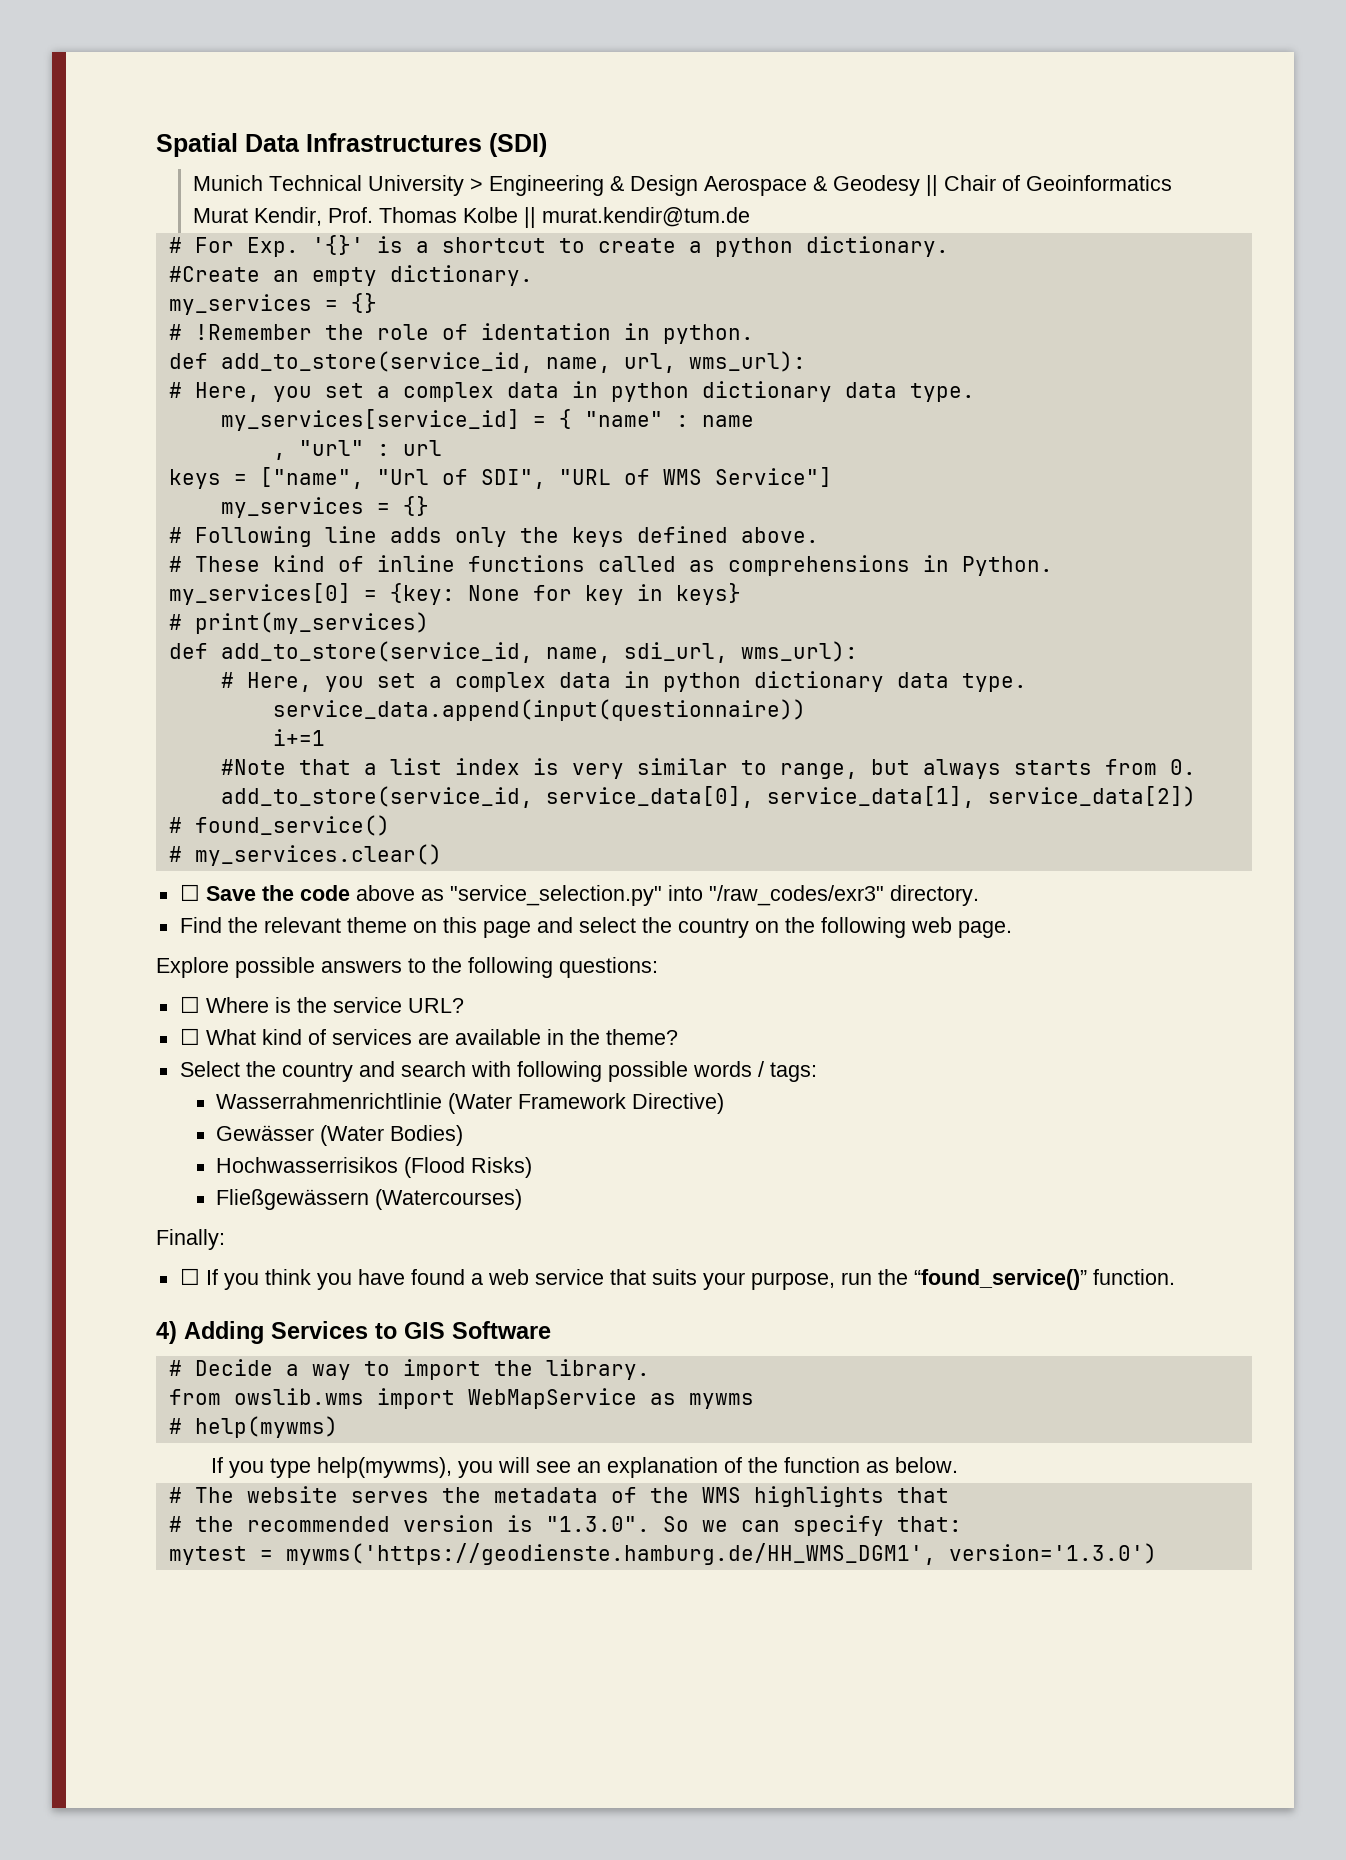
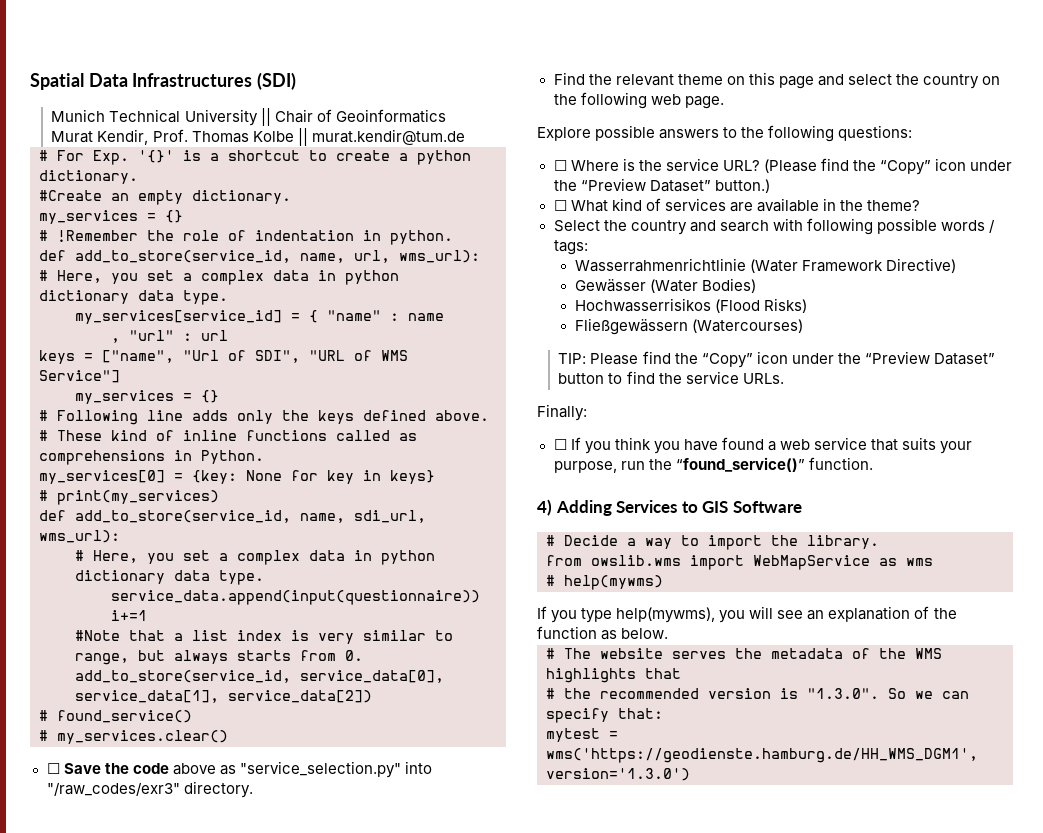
[469,175,920,196] > Engineering & Design Aerospace & Geodesy -> (258, 117) none
[480,323,611,340] identation -> [255,230,354,241] indentation
(464, 1005) none -> [763,158,1013,175] [553,178,770,193] (Please find the “Copy” icon under the “Preview Dataset” button.)
(523, 1199) none -> [558,351,995,368] [558,371,784,384] // TIP: Please find the “Copy” icon under the “Preview Dataset” button to find the service URLs.
[688,1393,754,1409] mywms -> [906,558,933,566] wms
[285,1543,936,1565] mywms('https://geodienste.hamburg.de/HH_WMS_DGM1', -> [546,748,978,763] wms('https://geodienste.hamburg.de/HH_WMS_DGM1',

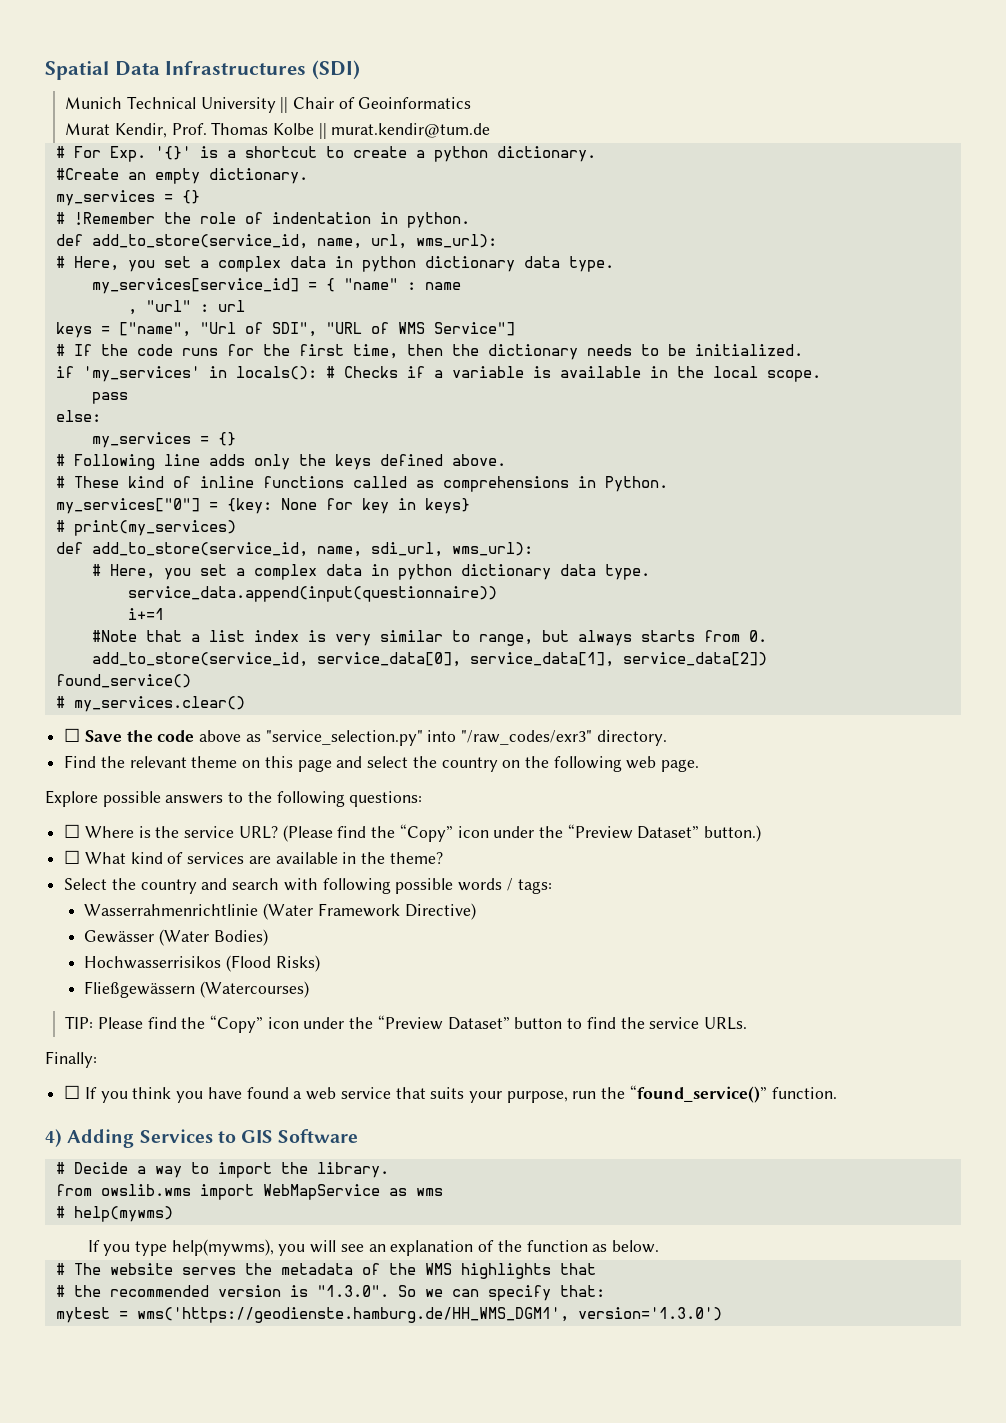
(120, 376) none -> [55,344,803,360] [55,366,821,382] [91,392,128,404] [55,410,101,422] // # If the code runs for the first time, then the dictionary needs to be initialized. // if 'my_services' in locals(): # Checks if a variable is available in the local scope. // pass // else:
[39,470,165,484] my_services[0] -> [55,498,200,514] my_services["0"]
[39,710,48,721] # -> (767, 659) none

